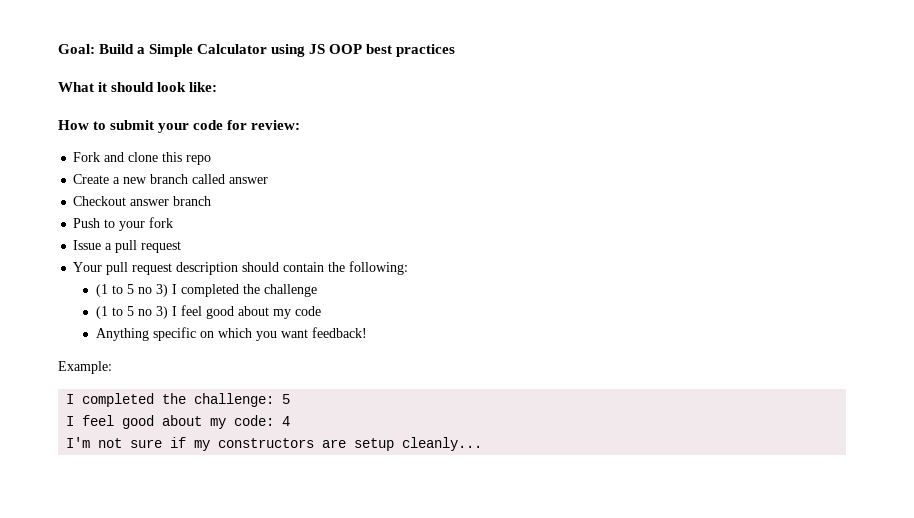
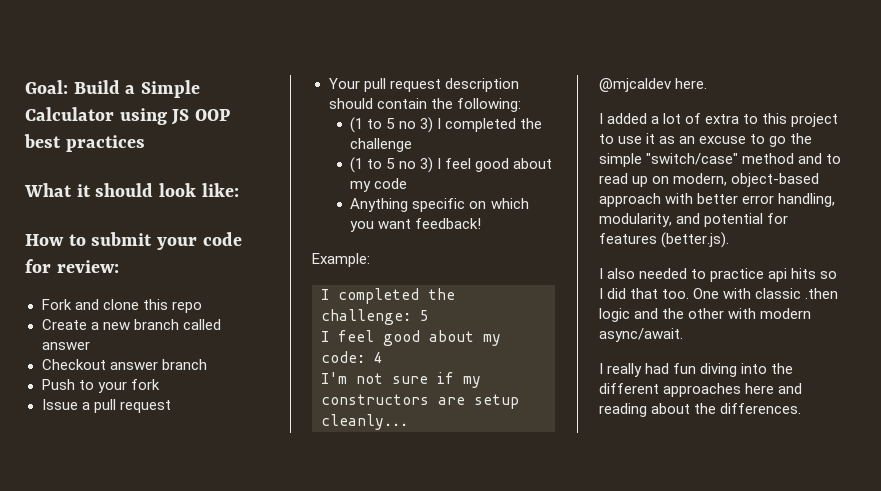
(483, 444) none -> [599,78,708,92] [599,113,839,127] [599,133,813,147] [599,153,842,167] [599,173,820,187] [599,193,836,207] [599,213,789,227] [599,232,730,248] [599,268,838,282] [599,288,839,299] [599,308,812,322] [599,328,683,342] [599,363,794,377] [599,383,803,397] [599,403,802,417] // @mjcaldev here. // I added a lot of extra to this project to use it as an excuse to go the simple "switch/case" method and to read up on modern, object-based approach with better error handling, modularity, and potential for features (better.js). // I also needed to practice api hits so I did that too. One with classic .then logic and the other with modern async/await. // I really had fun diving into the different approaches here and reading about the differences.

